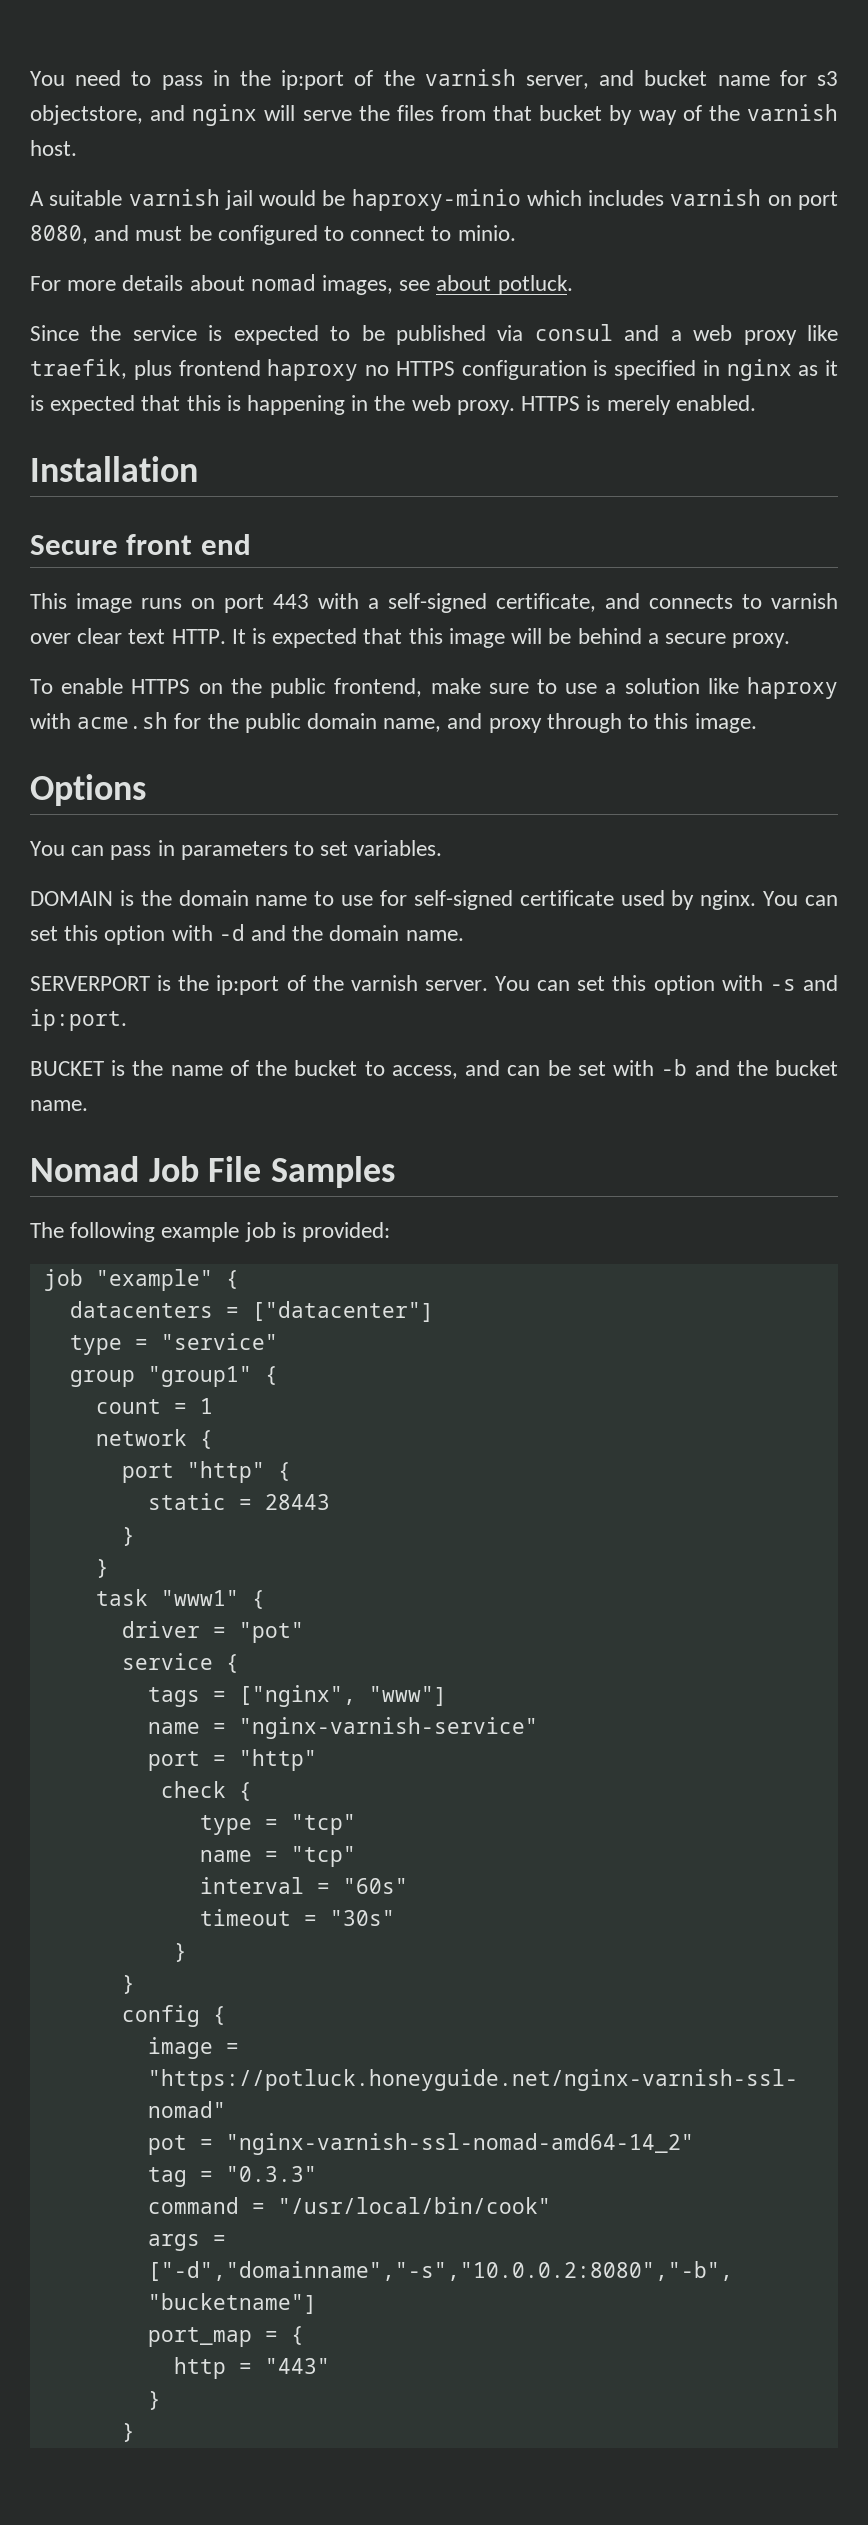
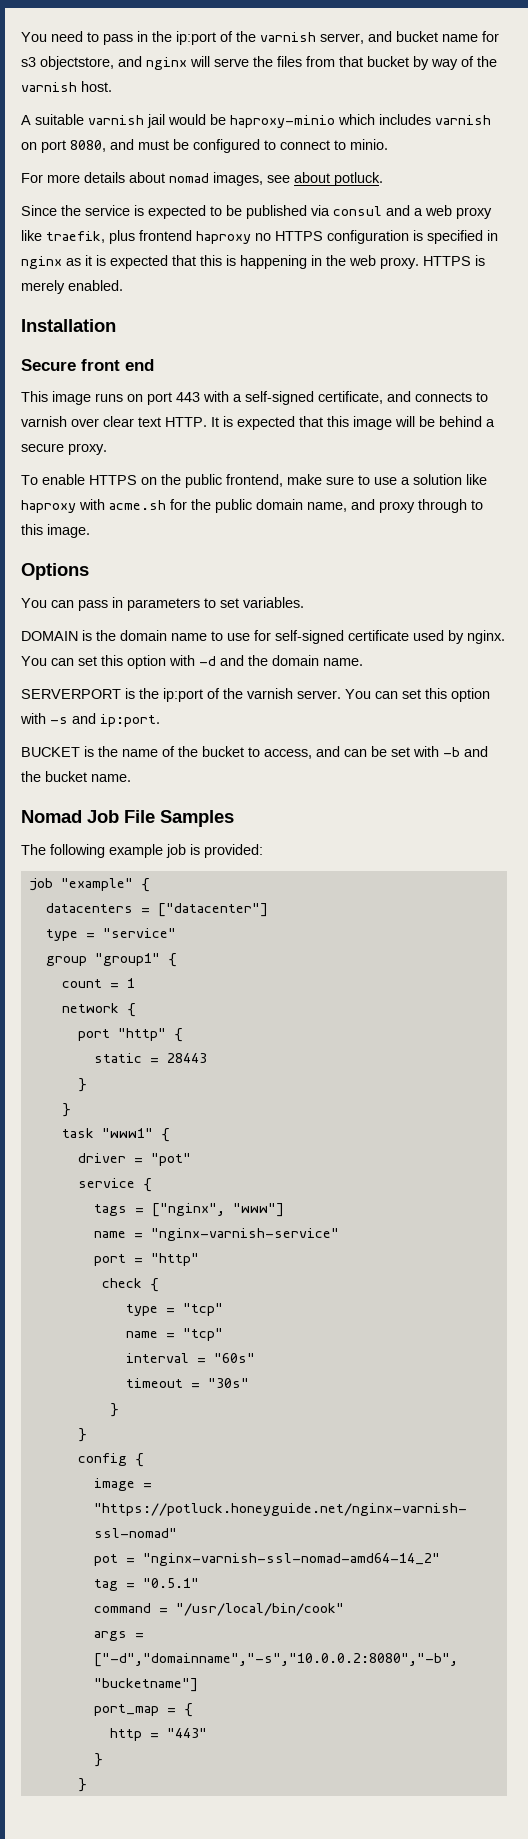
[225,2166,317,2182] "0.3.3" -> [142,1578,199,1588] "0.5.1"

